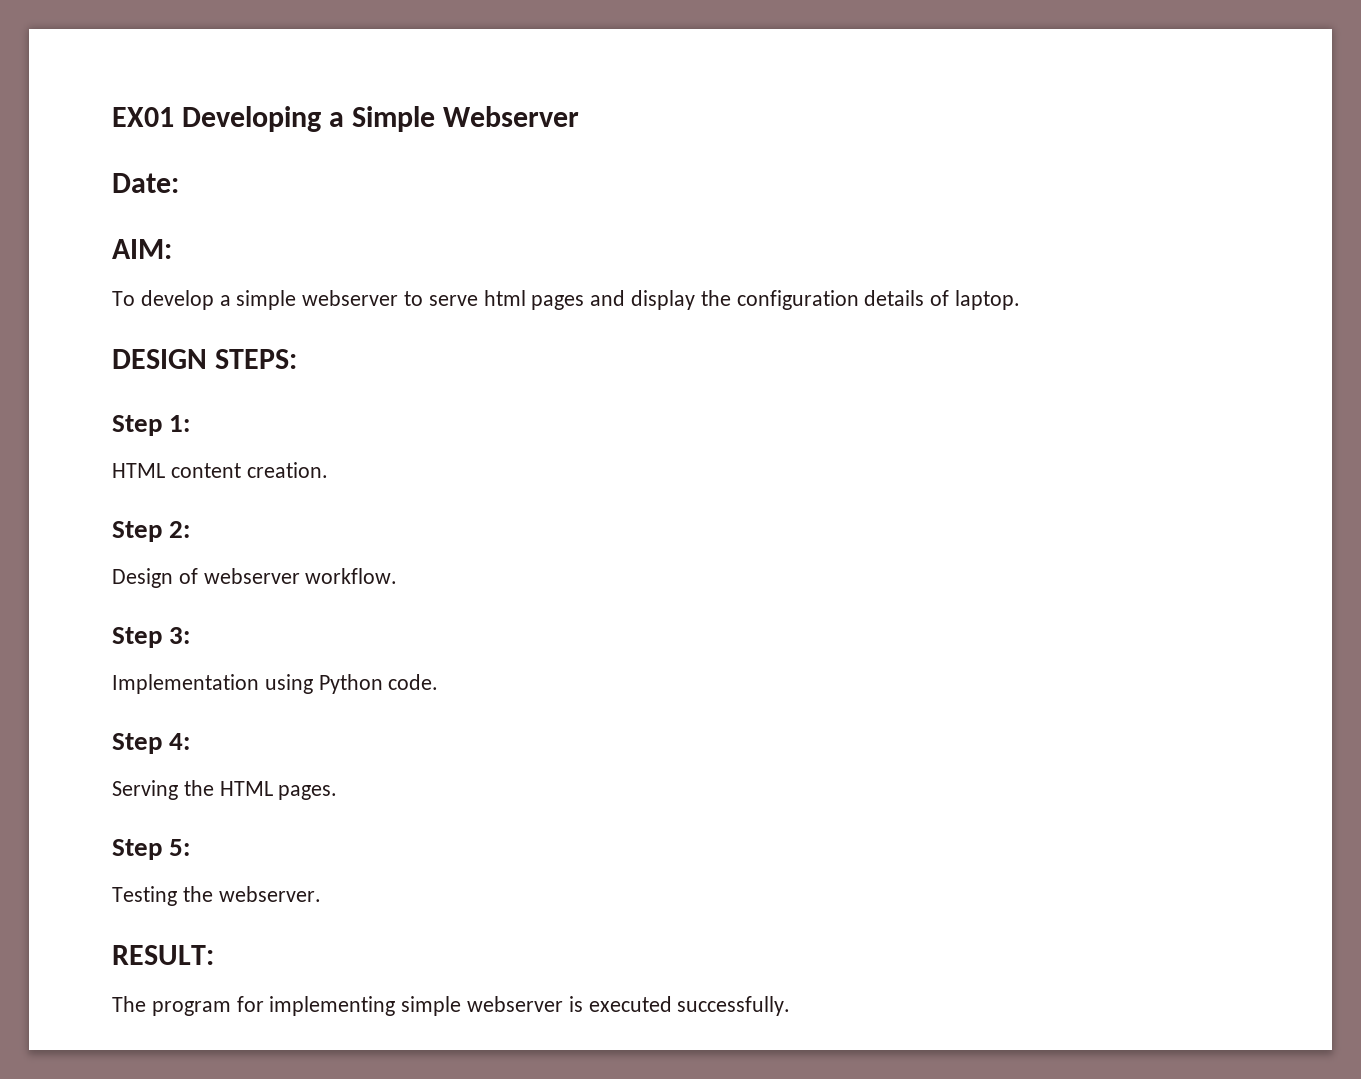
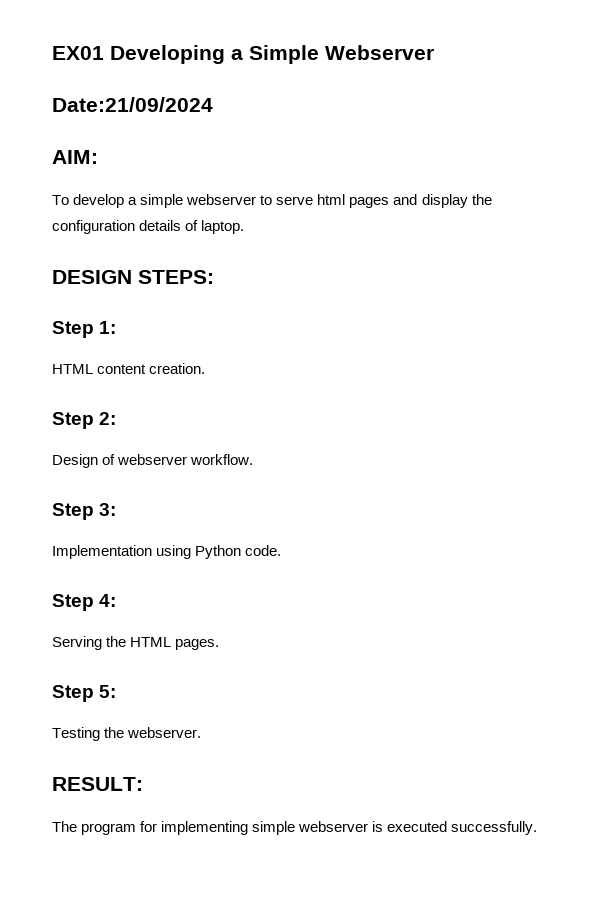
[112,173,179,193] Date: -> [52,97,213,112] Date:21/09/2024

